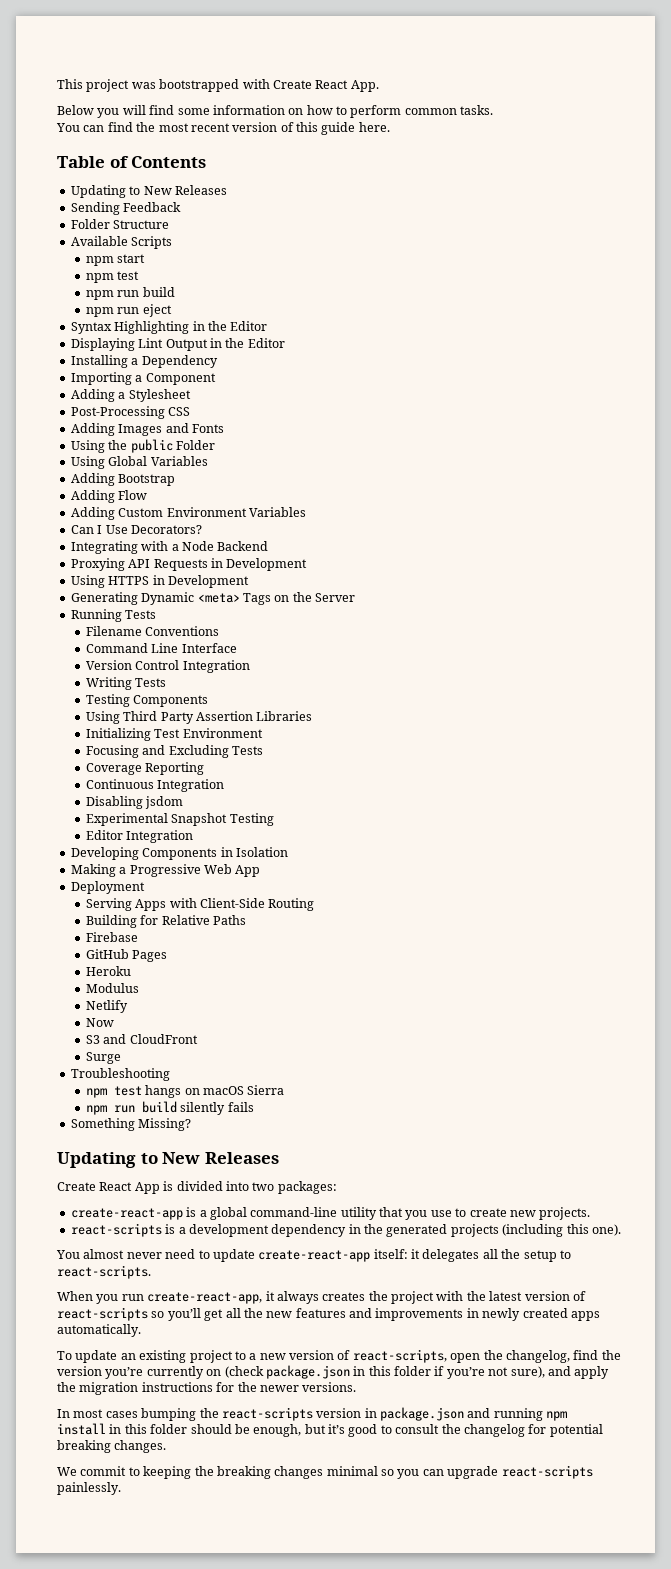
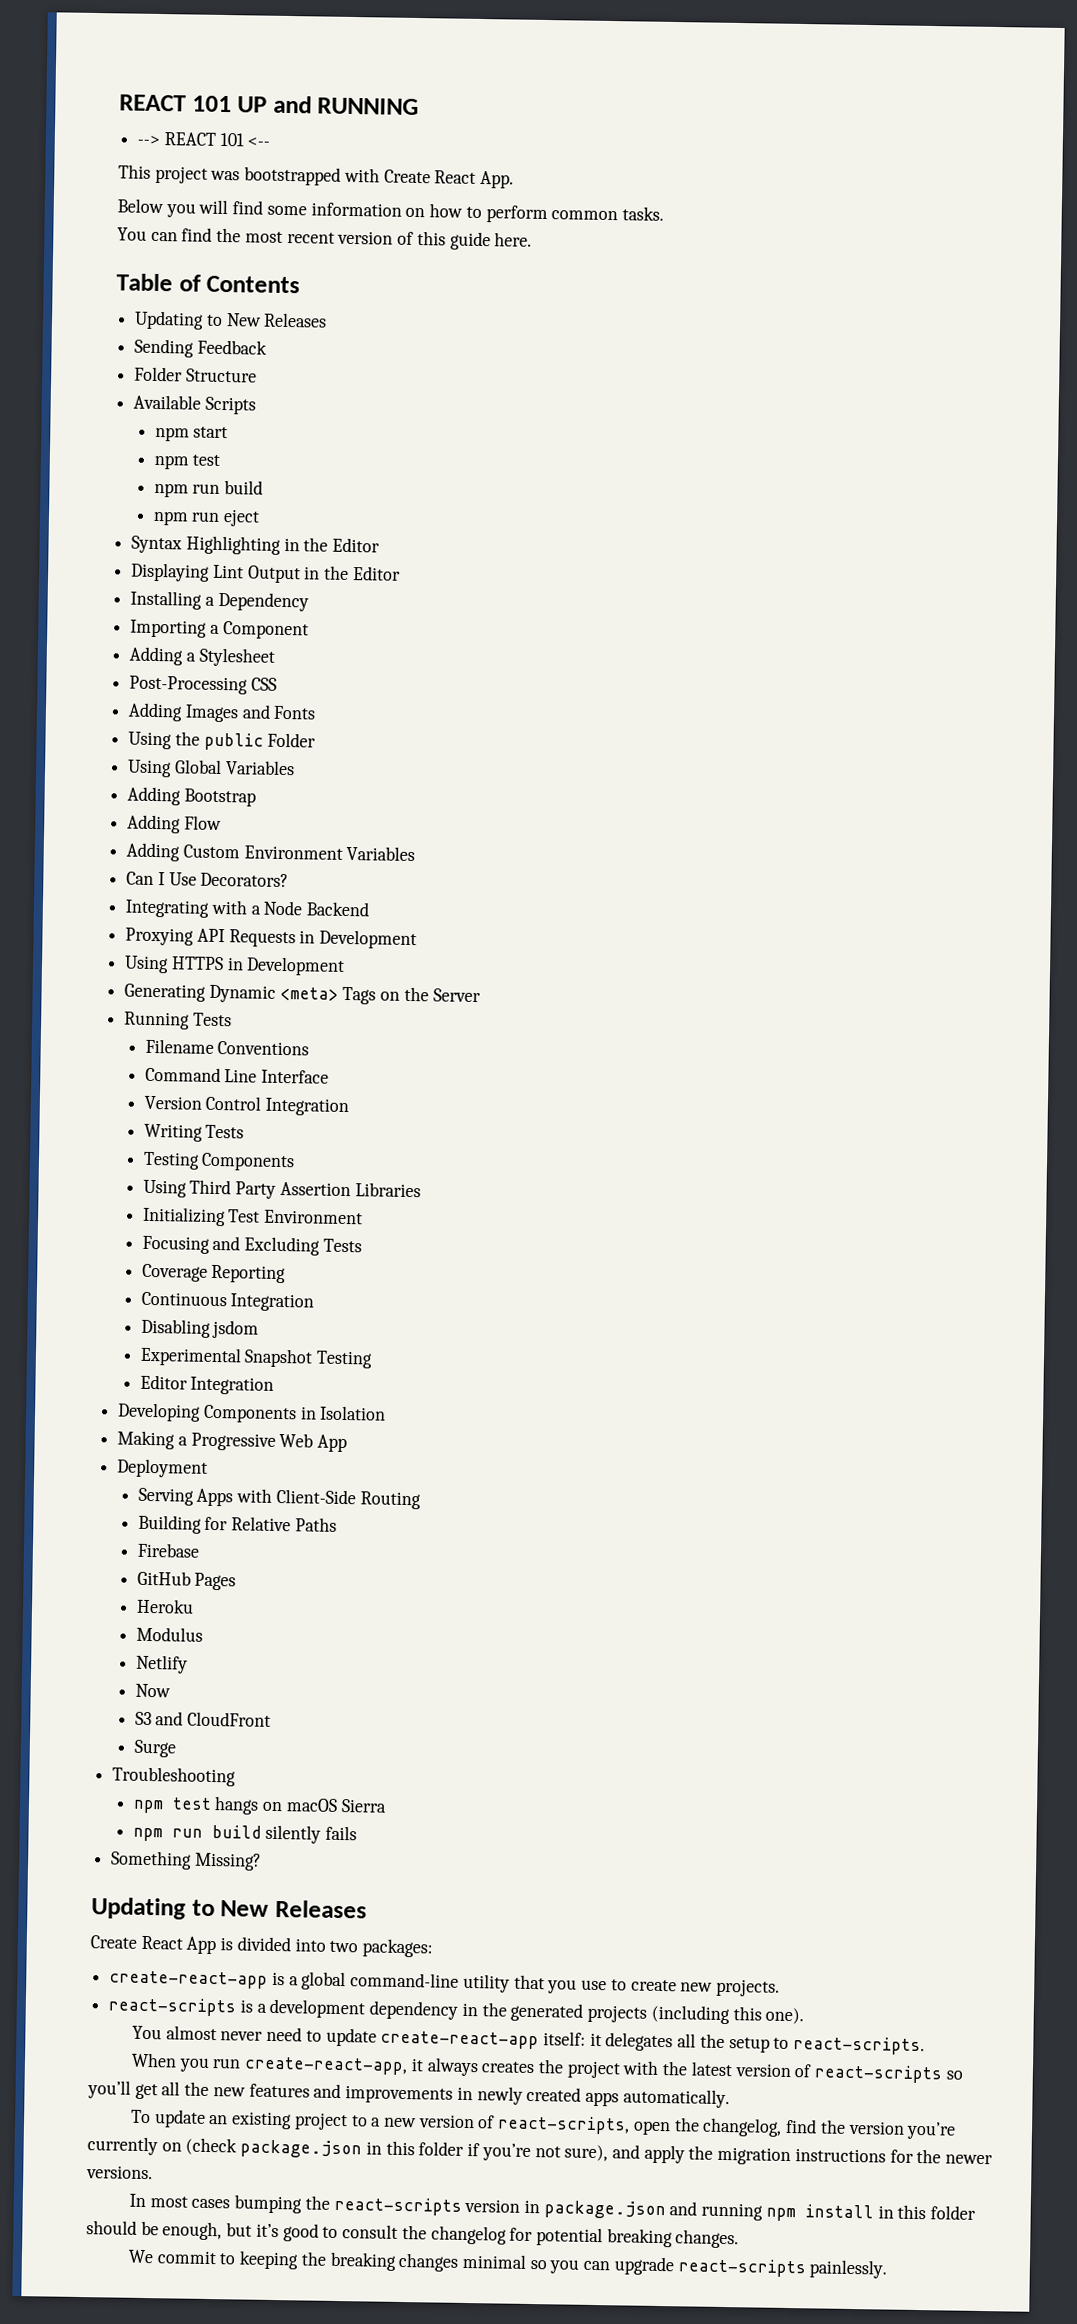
(57, 84) none -> [119,94,420,116] [137,132,271,147] REACT 101 UP and RUNNING // --> REACT 101 <-- //

